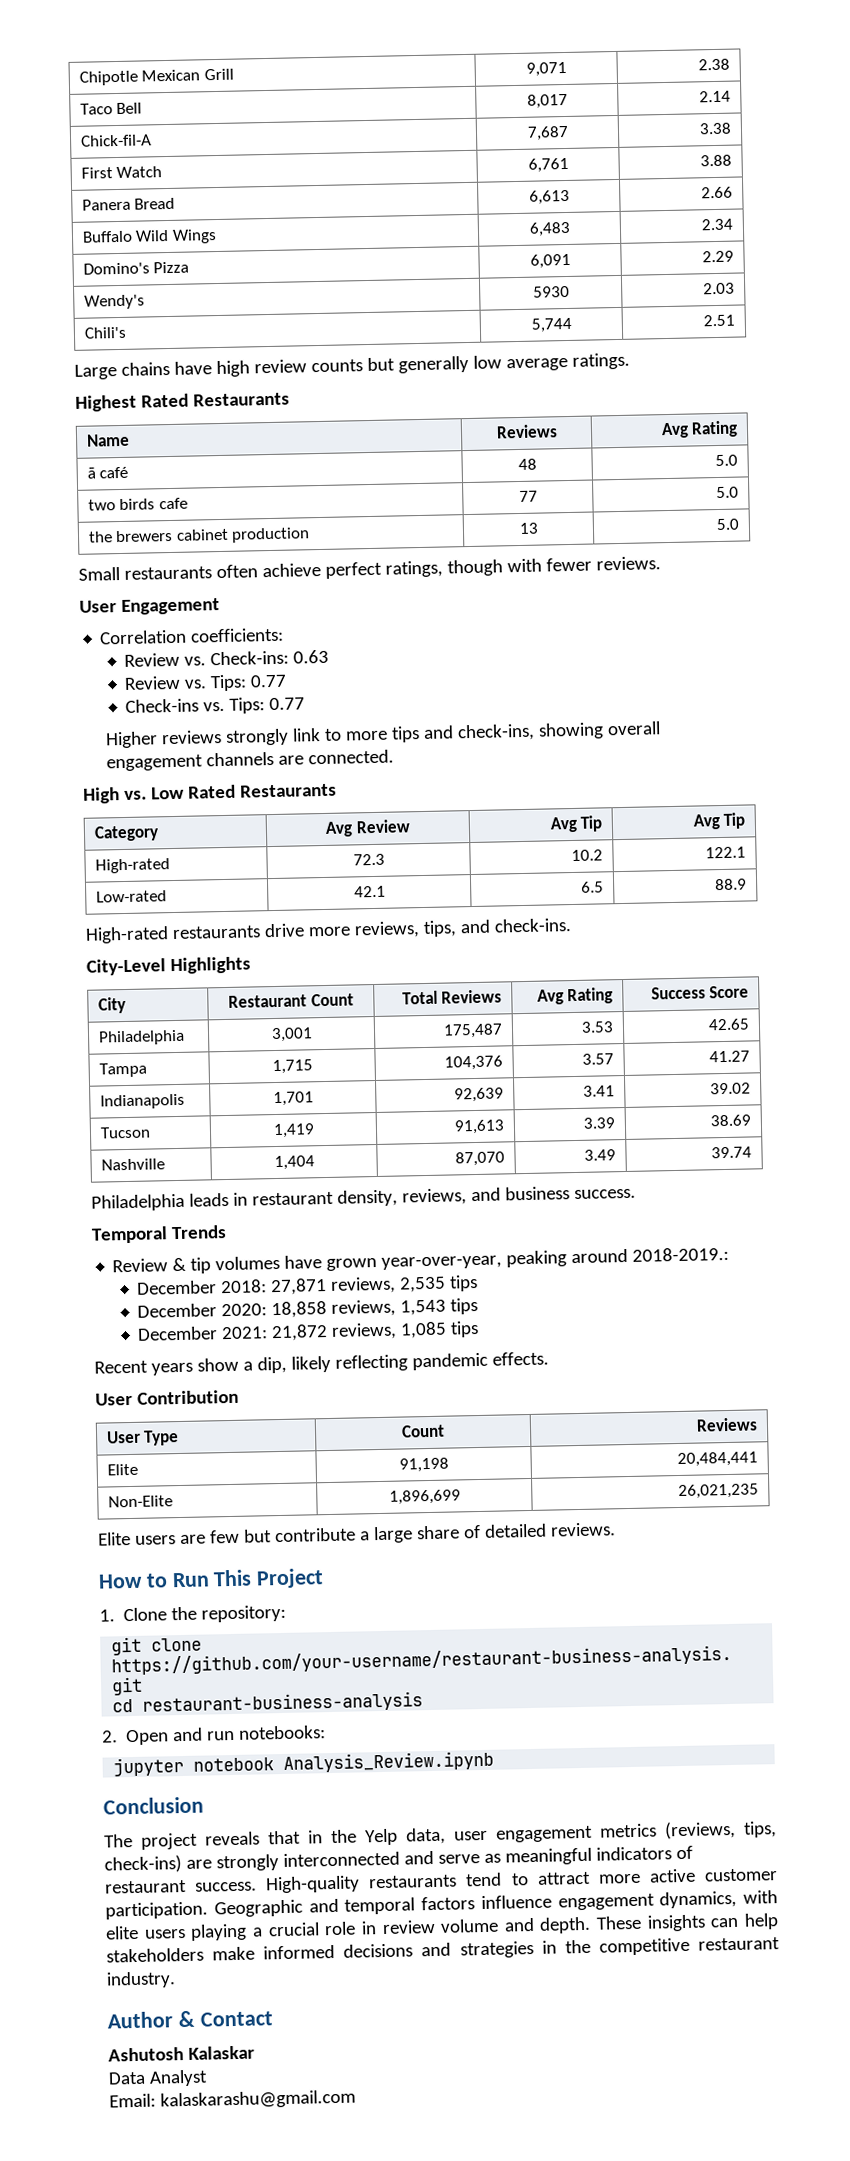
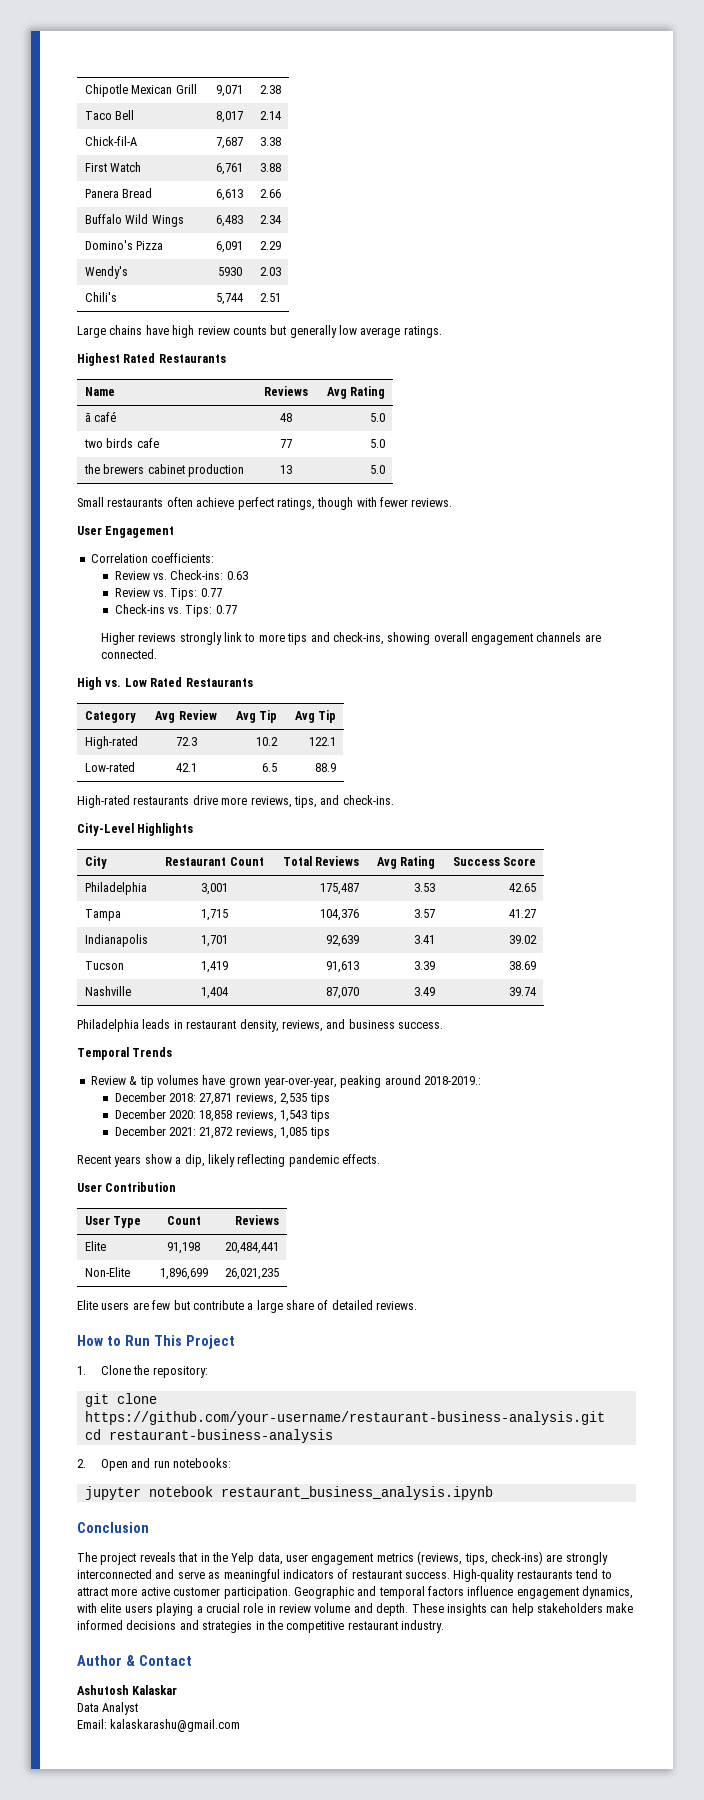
[283,1750,495,1773] Analysis_Review.ipynb -> [220,1486,493,1500] restaurant_business_analysis.ipynb

